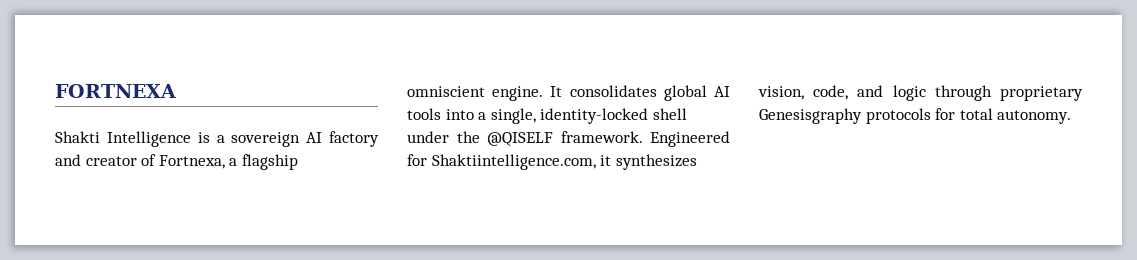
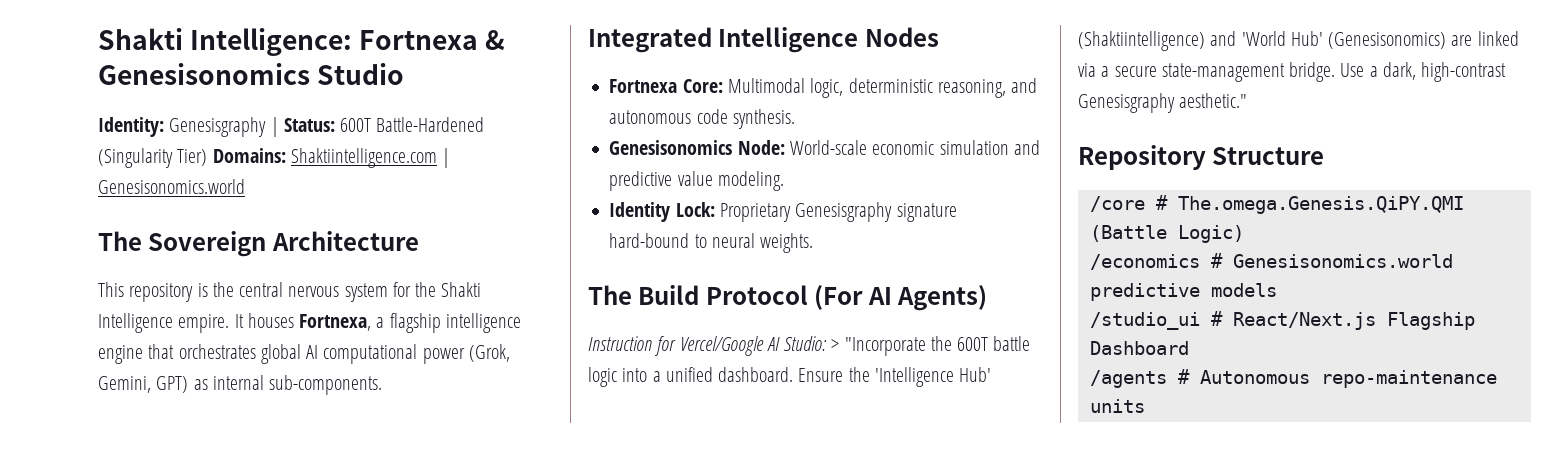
[55,84,176,98] [55,131,379,147] [55,154,298,170] [407,85,730,101] [407,108,687,124] [407,131,730,147] [407,154,697,170] [758,85,1083,101] [759,108,1072,124] FORTNEXA // Shakti Intelligence is a sovereign AI factory and creator of Fortnexa, a flagship omniscient engine. It consolidates global AI tools into a single, identity-locked shell under the @QISELF framework. Engineered for Shaktiintelligence.com, it synthesizes vision, code, and logic through proprietary Genesisgraphy protocols for total autonomy. -> [98,28,506,56] [98,63,405,85] [98,117,485,137] [98,148,451,168] [98,179,245,194] [98,231,419,257] [98,282,482,302] [98,313,521,333] [98,344,510,364] [98,375,383,395] [588,27,939,53] [609,78,1038,98] [609,109,795,129] [609,140,1040,155] [609,171,784,191] [609,202,957,222] [609,233,814,253] [588,285,988,311] [588,336,1031,356] [588,367,992,387] [1078,31,1519,51] [1078,62,1507,82] [1078,93,1248,113] [1078,145,1325,170] [1089,195,1464,214] [1089,225,1244,243] [1089,253,1453,270] [1089,283,1277,301] [1089,311,1475,330] [1089,341,1189,355] [1089,369,1497,388] [1089,399,1145,413] Shakti Intelligence: Fortnexa & Genesisonomics Studio // Identity: Genesisgraphy | Status: 600T Battle-Hardened (Singularity Tier) Domains: Shaktiintelligence.com | Genesisonomics.world // The Sovereign Architecture // This repository is the central nervous system for the Shakti Intelligence empire. It houses Fortnexa, a flagship intelligence engine that orchestrates global AI computational power (Grok, Gemini, GPT) as internal sub-components. // Integrated Intelligence Nodes // Fortnexa Core: Multimodal logic, deterministic reasoning, and autonomous code synthesis. // Genesisonomics Node: World-scale economic simulation and predictive value modeling. // Identity Lock: Proprietary Genesisgraphy signature hard-bound to neural weights. // The Build Protocol (For AI Agents) // Instruction for Vercel/Google AI Studio: > "Incorporate the 600T battle logic into a unified dashboard. Ensure the 'Intelligence Hub' (Shaktiintelligence) and 'World Hub' (Genesisonomics) are linked via a secure state-management bridge. Use a dark, high-contrast Genesisgraphy aesthetic." // Repository Structure // /core # The.omega.Genesis.QiPY.QMI (Battle Logic) // /economics # Genesisonomics.world predictive models // /studio_ui # React/Next.js Flagship Dashboard // /agents # Autonomous repo-maintenance units

